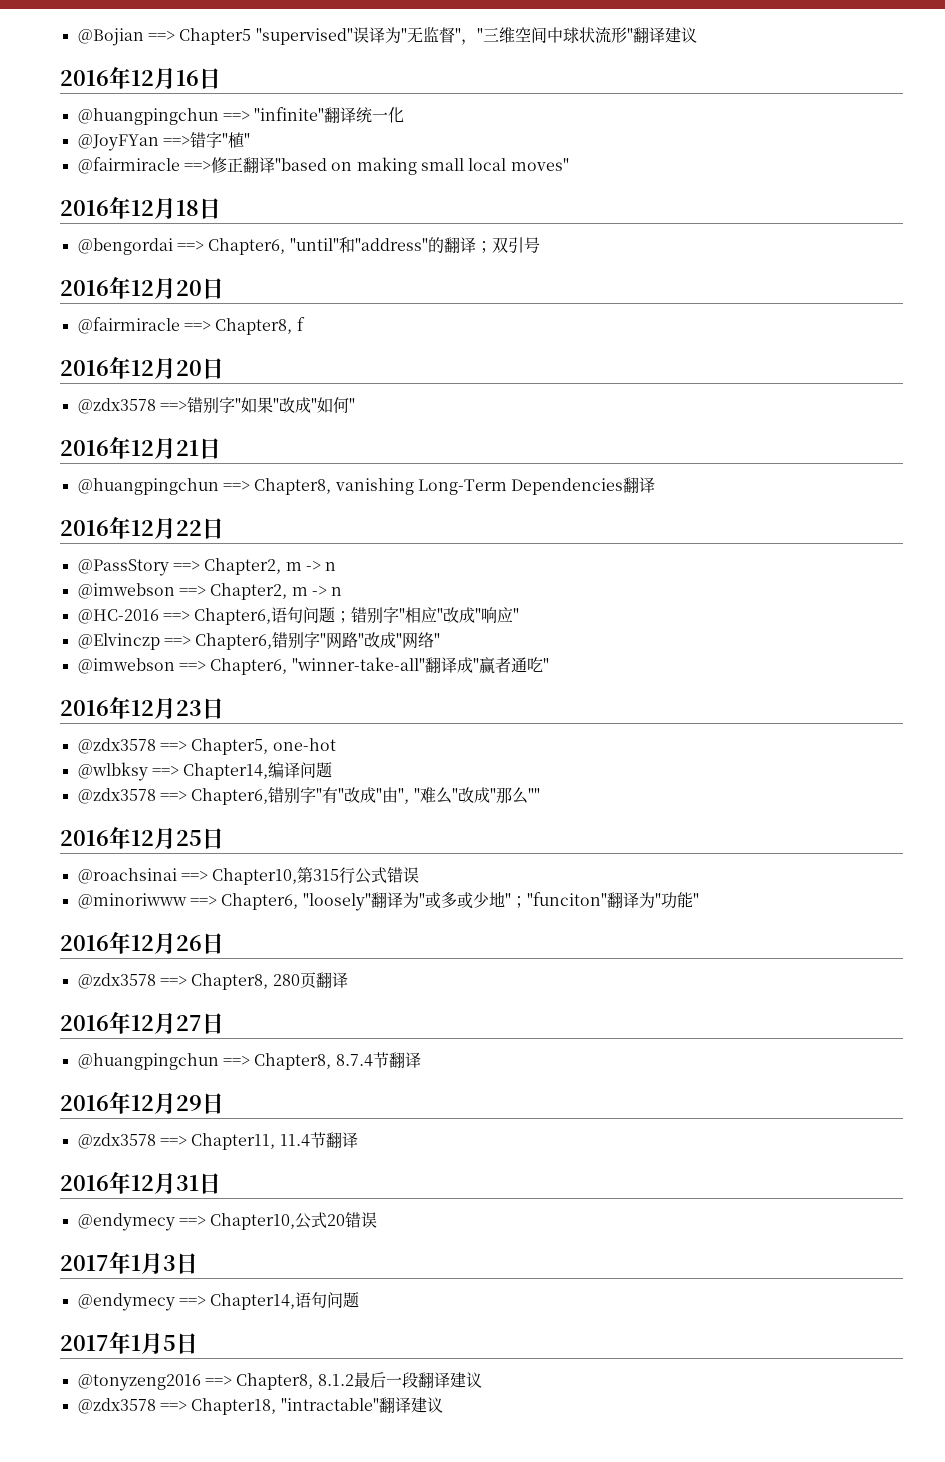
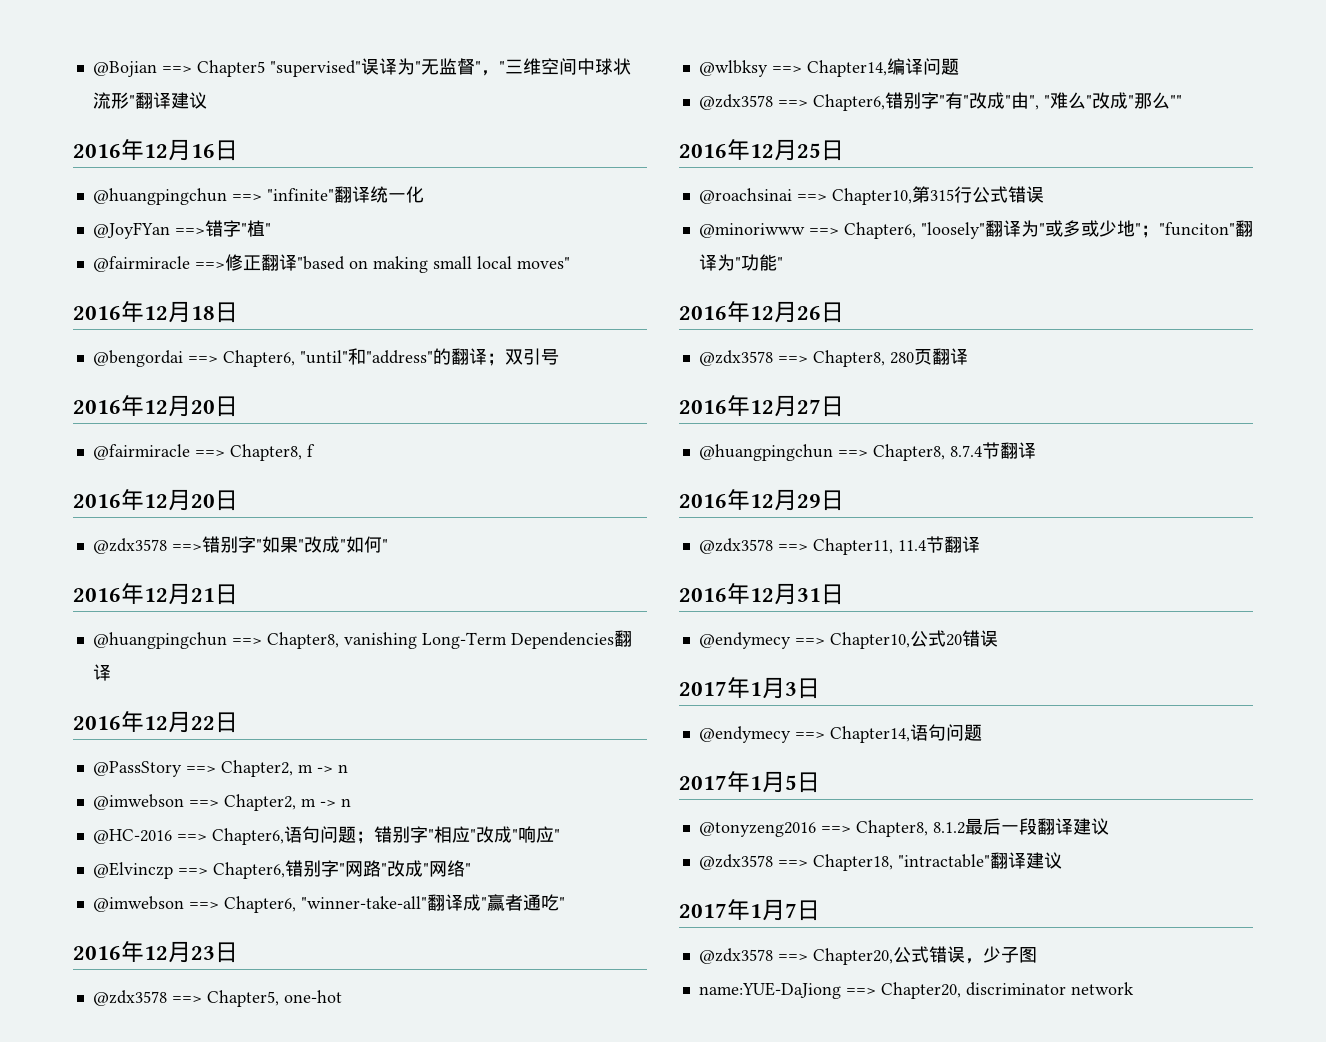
(443, 1405) none -> [679,899,820,921] [698,946,1037,965] [698,982,1134,999] // 2017年1月7日 // @zdx3578 ==> Chapter20,公式错误，少子图 // name:YUE-DaJiong ==> Chapter20, discriminator network

